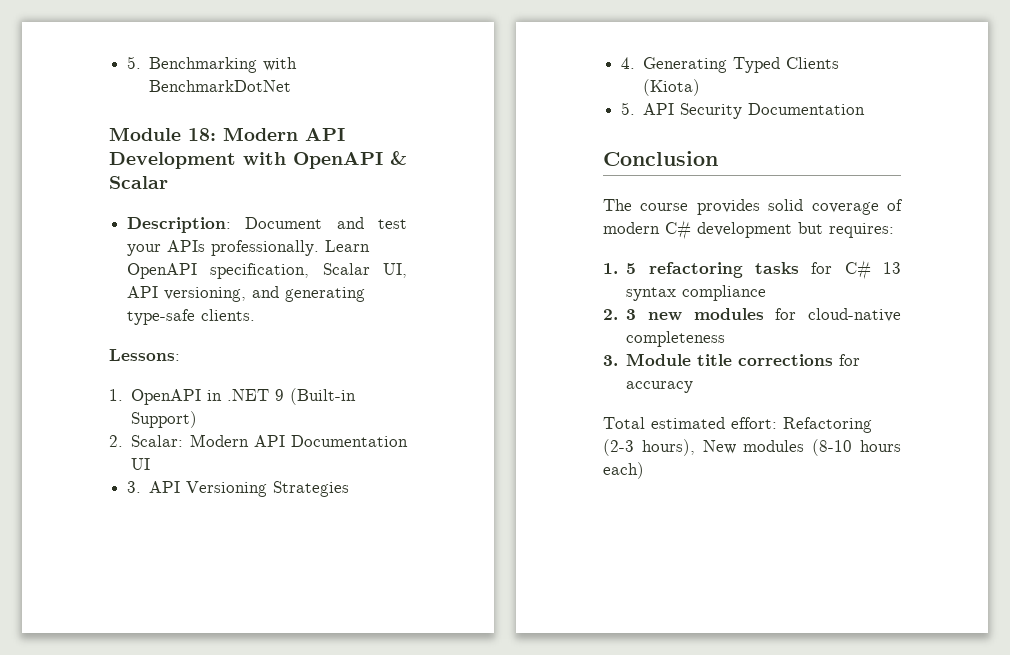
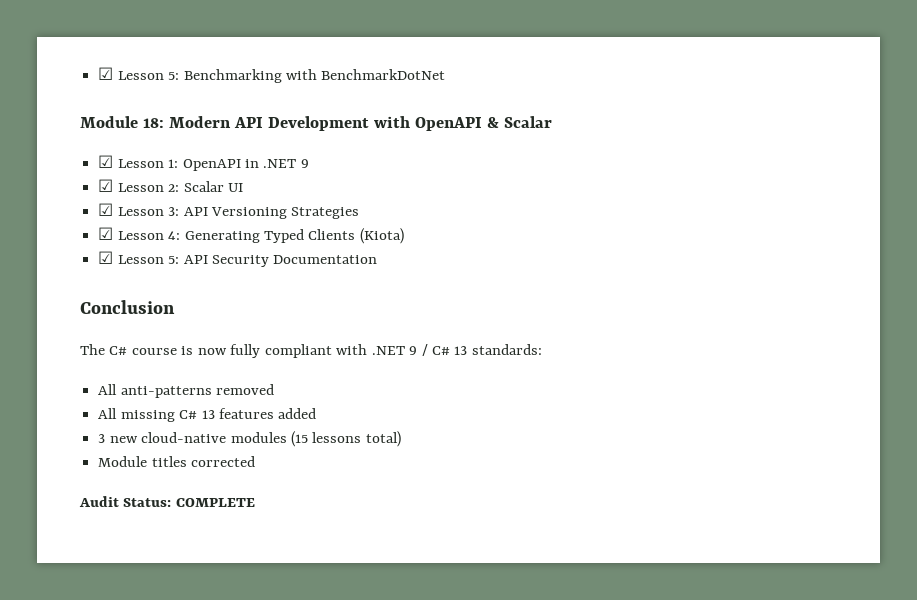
[127,56,142,69] 5. -> [98,67,180,80] ☑ Lesson 5:
[127,217,407,233] [127,240,371,256] [127,263,408,279] [127,286,366,302] [127,309,256,325] [109,349,180,361] [109,388,357,405] [131,411,198,428] [109,434,408,447] [131,458,151,470] [127,481,142,493] Description: Document and test your APIs professionally. Learn OpenAPI specification, Scalar UI, API versioning, and generating type-safe clients. // Lessons: // 1. OpenAPI in .NET 9 (Built-in Support) // 2. Scalar: Modern API Documentation UI // 3. -> [98,155,309,171] [98,179,243,192] [98,203,180,216] ☑ Lesson 1: OpenAPI in .NET 9 // ☑ Lesson 2: Scalar UI // ☑ Lesson 3:
[621,57,636,69] 4. -> [98,227,181,240] ☑ Lesson 4:
[621,102,636,115] 5. -> [98,251,180,264] ☑ Lesson 5:
[640,199,903,215] [603,220,894,240] [603,260,901,280] [626,285,767,301] [603,308,901,322] [626,331,726,347] [603,353,861,366] [626,381,694,393] [603,417,872,433] [603,439,901,456] [603,462,644,479] course provides solid coverage of modern C# development but requires: // 1. 5 refactoring tasks for C# 13 syntax compliance // 2. 3 new modules for cloud-native completeness // 3. Module title corrections for accuracy // Total estimated effort: Refactoring (2-3 hours), New modules (8-10 hours each) -> [109,344,542,358] [98,384,275,398] [98,408,317,422] [98,431,401,447] [98,456,256,467] [79,496,255,507] C# course is now fully compliant with .NET 9 / C# 13 standards: // All anti-patterns removed // All missing C# 13 features added // 3 new cloud-native modules (15 lessons total) // Module titles corrected // Audit Status: COMPLETE

